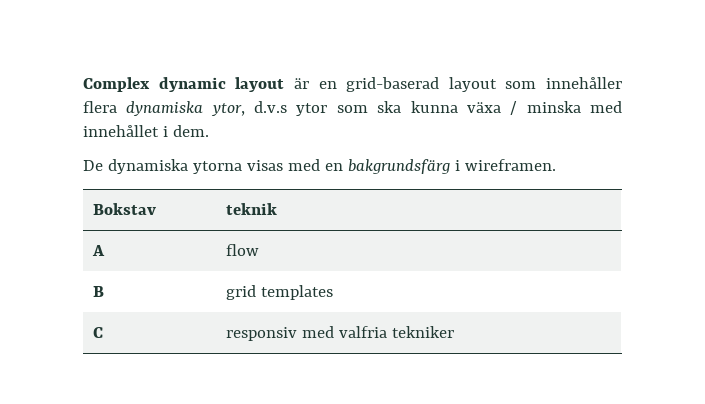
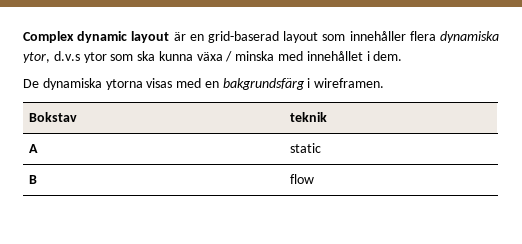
[225,244,259,256] flow -> [289,143,321,153] static
[225,285,333,300] [92,327,103,338] [225,326,454,341] grid templates // C | responsiv med valfria tekniker -> [289,174,314,184] flow

